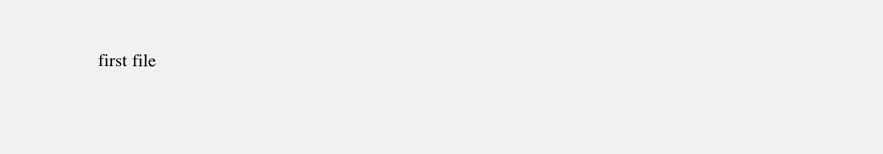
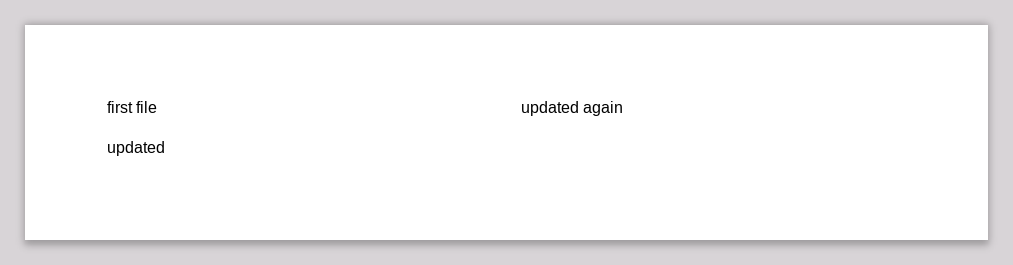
(157, 60) none -> [107,141,165,156] [521,101,624,116] // updated // updated again

